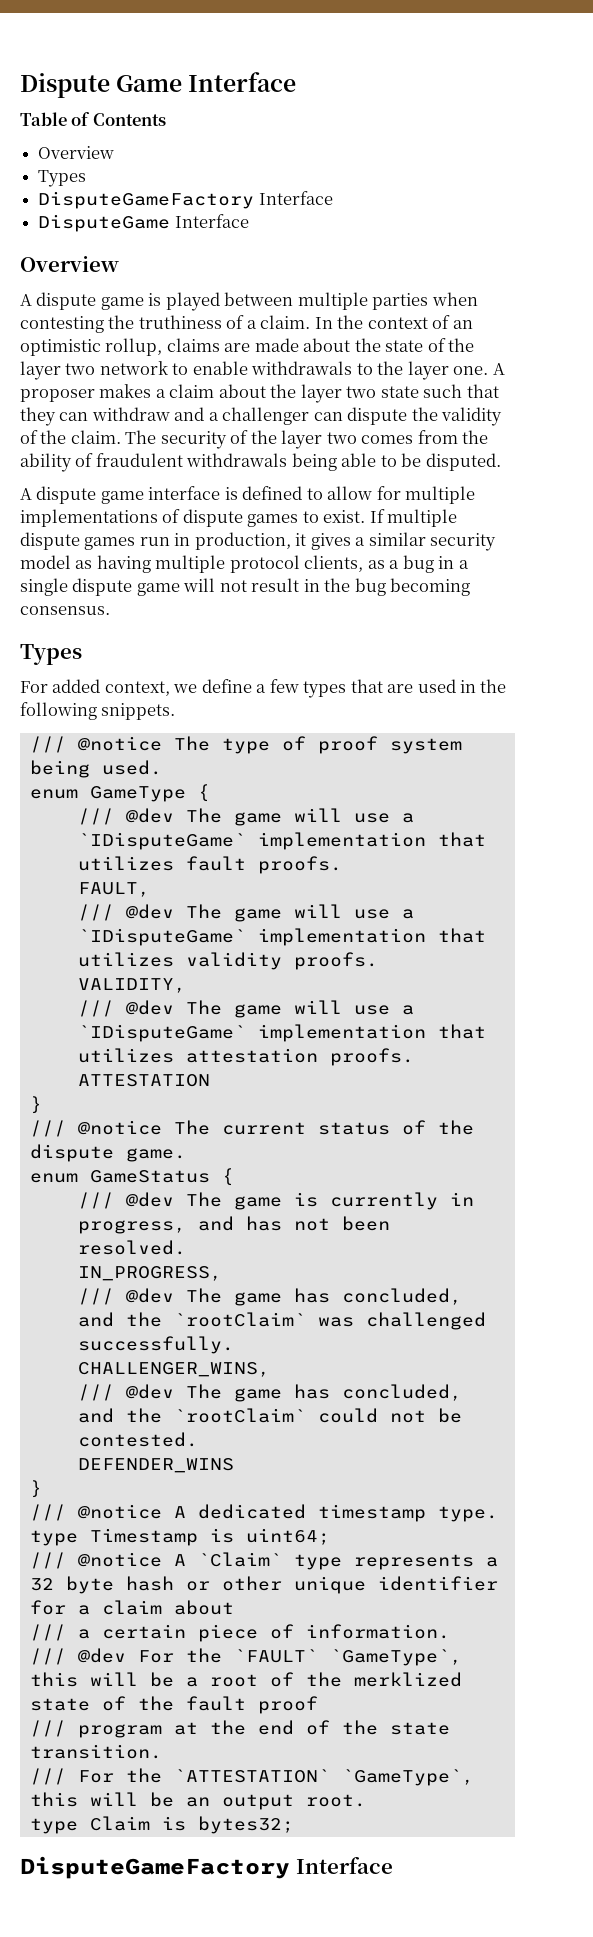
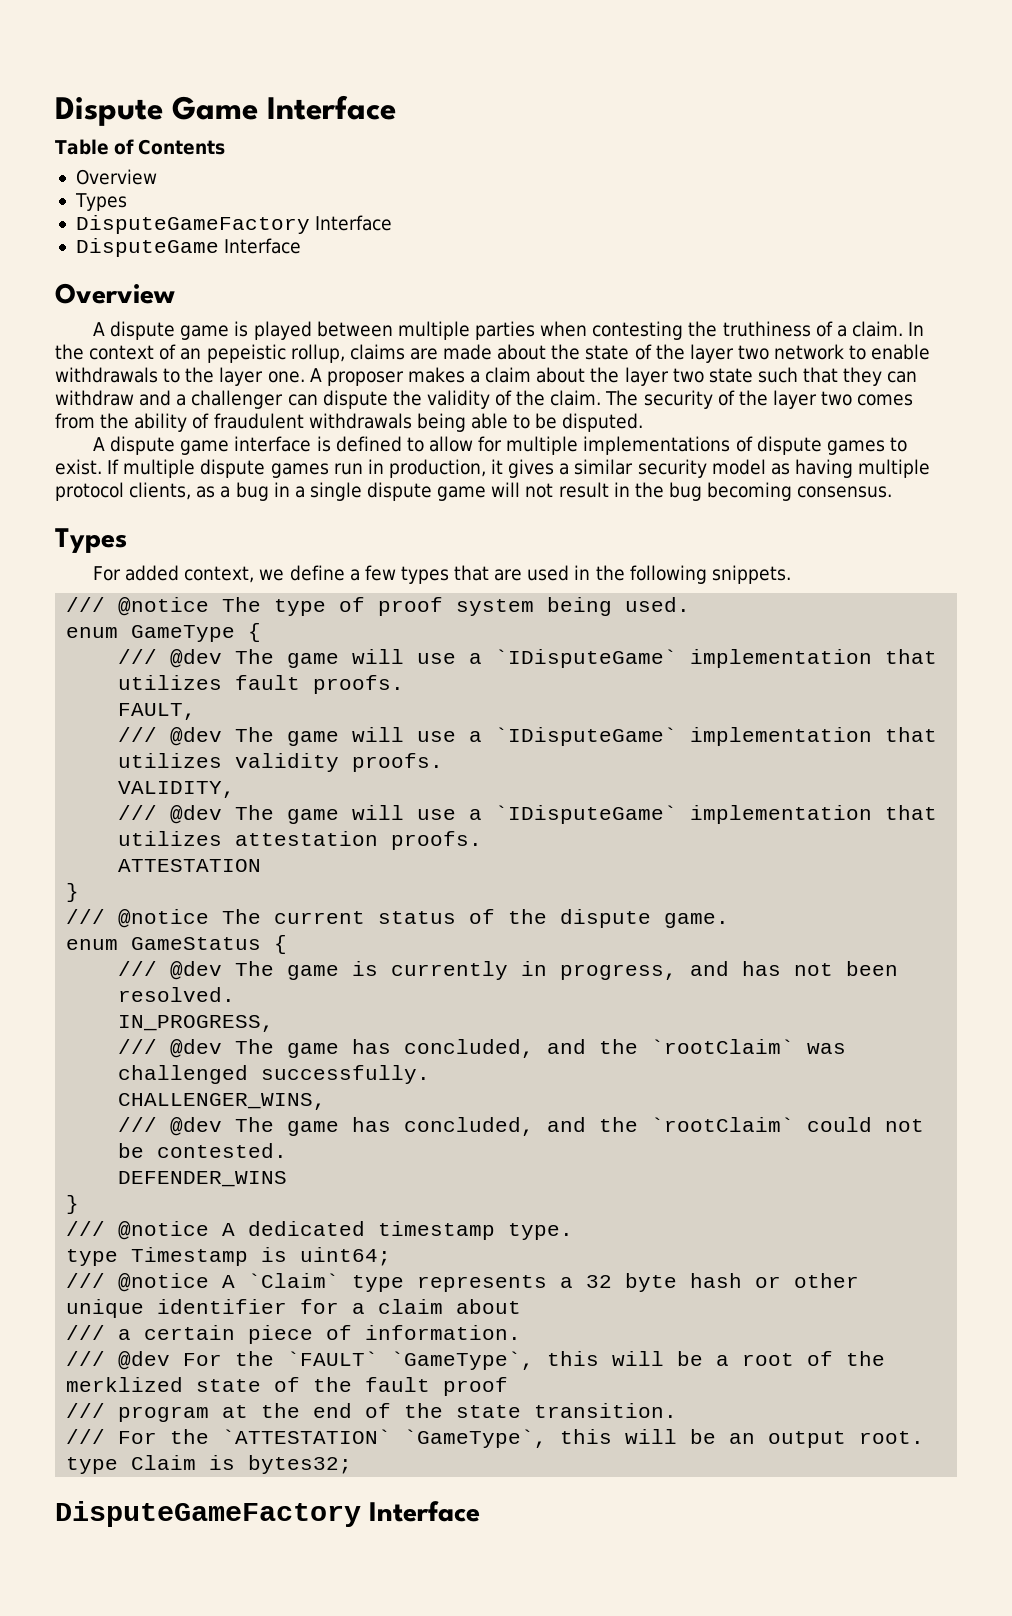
[20,339,101,356] optimistic -> [206,344,286,363] pepeistic

